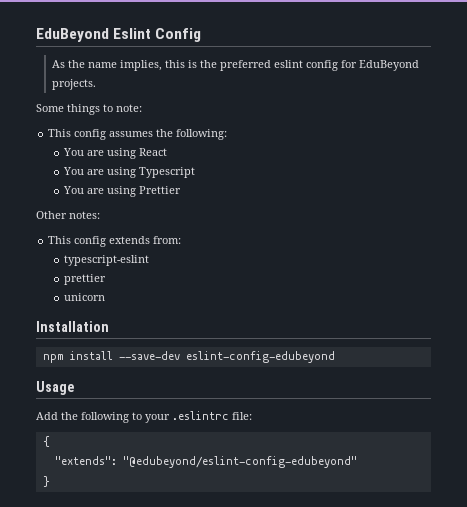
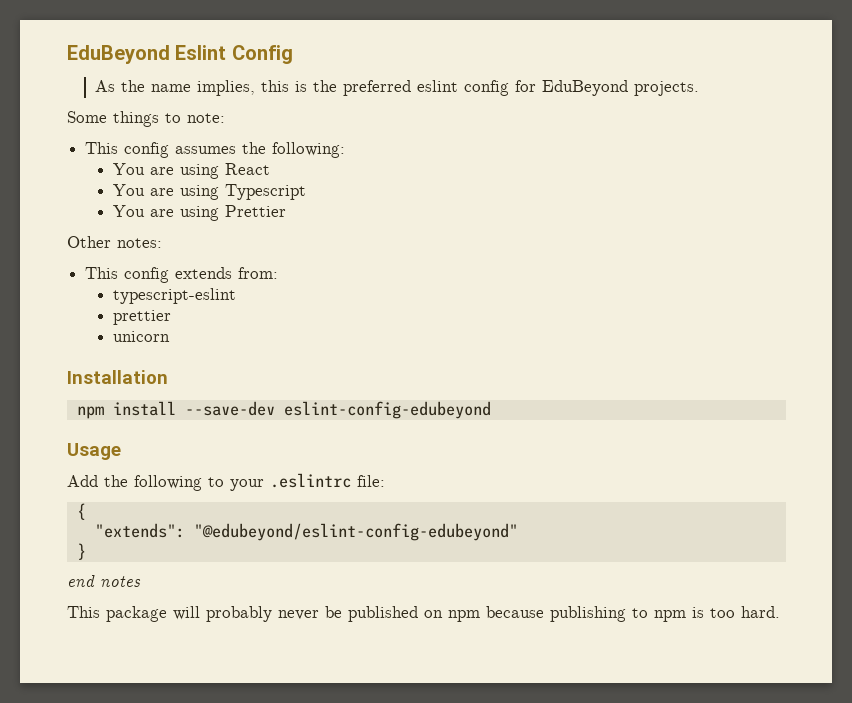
(50, 481) none -> [67,575,141,587] [67,606,780,622] // end notes // This package will probably never be published on npm because publishing to npm is too hard.

